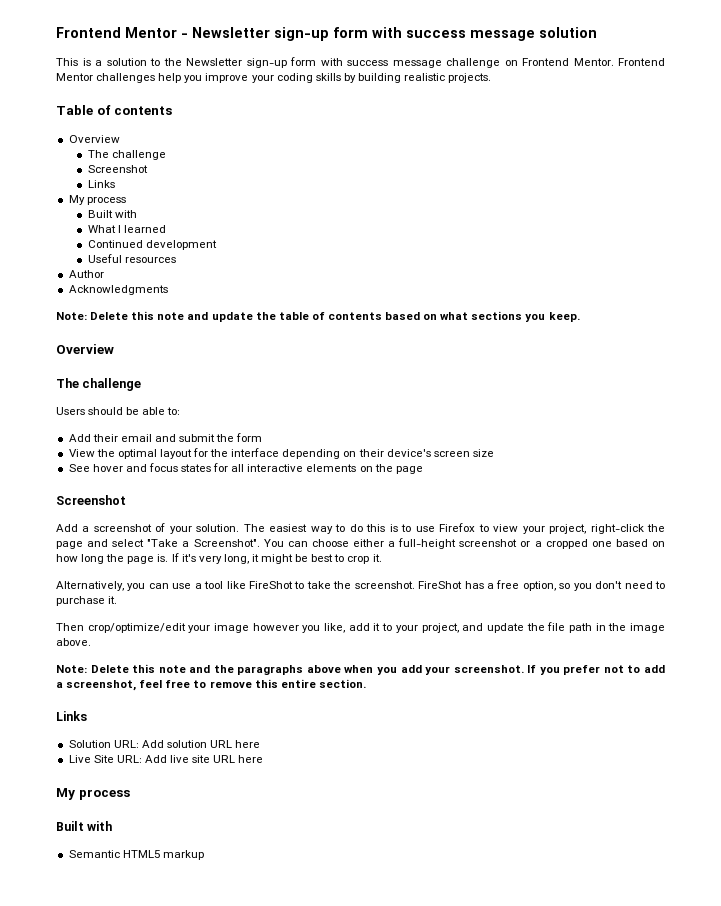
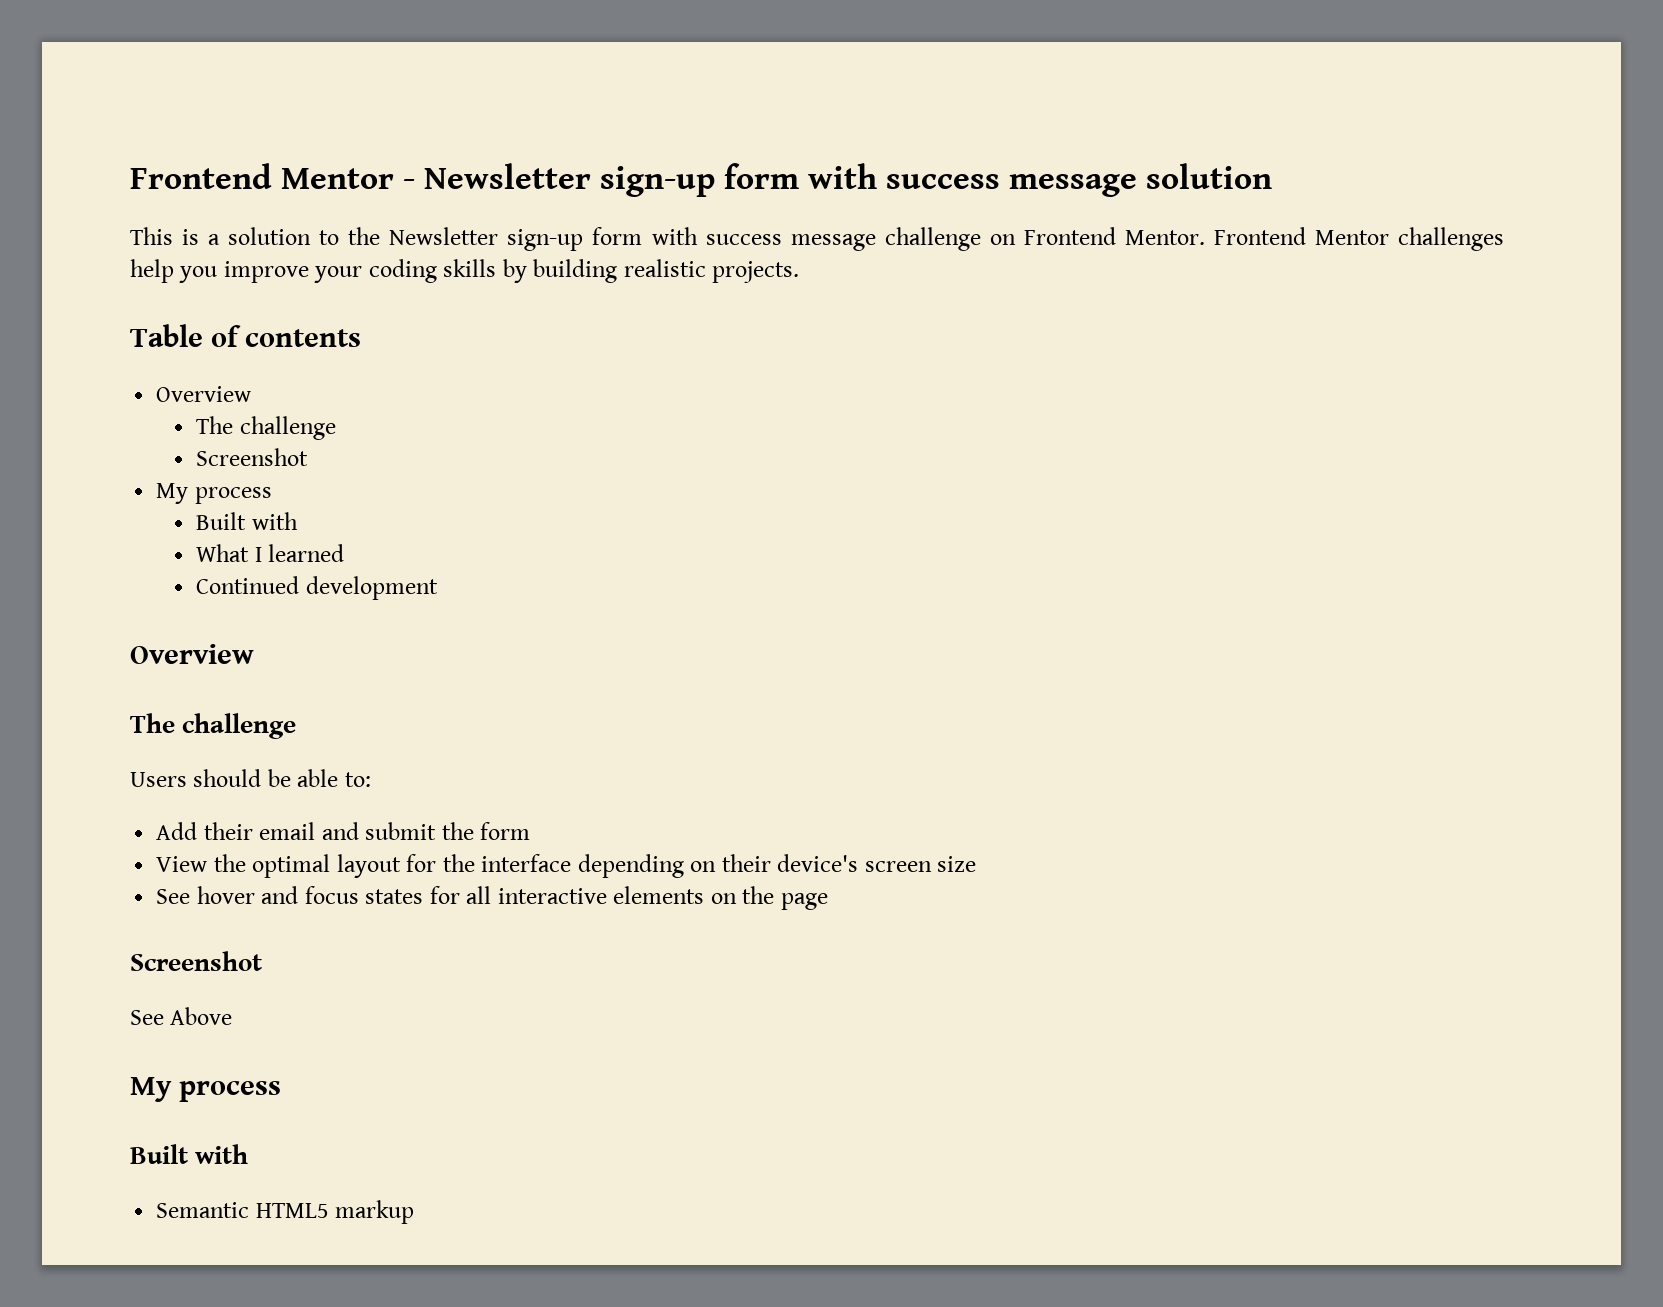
[87,180,115,188] // Links -> (309, 457) none
[87,254,176,263] [68,270,104,278] [68,285,168,295] [56,311,580,322] // Useful resources // Author // Acknowledgments // Note: Delete this note and update the table of contents based on what sections you keep. -> (438, 588) none
[56,523,666,534] [56,538,665,549] [56,553,382,564] [56,580,666,591] [56,596,118,606] [56,622,665,633] [56,638,91,646] [56,664,665,675] [56,679,366,691] [56,711,87,721] [68,740,261,748] [68,755,264,763] Add a screenshot of your solution. The easiest way to do this is to use Firefox to view your project, right-click the page and select "Take a Screenshot". You can choose either a full-height screenshot or a cropped one based on how long the page is. If it's very long, it might be best to crop it. // Alternatively, you can use a tool like FireShot to take the screenshot. FireShot has a free option, so you don't need to purchase it. // Then crop/optimize/edit your image however you like, add it to your project, and update the file path in the image above. // Note: Delete this note and the paragraphs above when you add your screenshot. If you prefer not to add a screenshot, feel free to remove this entire section. // Links // Solution URL: Add solution URL here // Live Site URL: Add live site URL here -> [130,1007,233,1025] See Above

